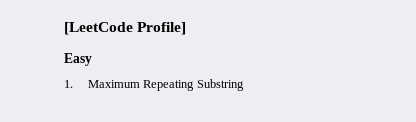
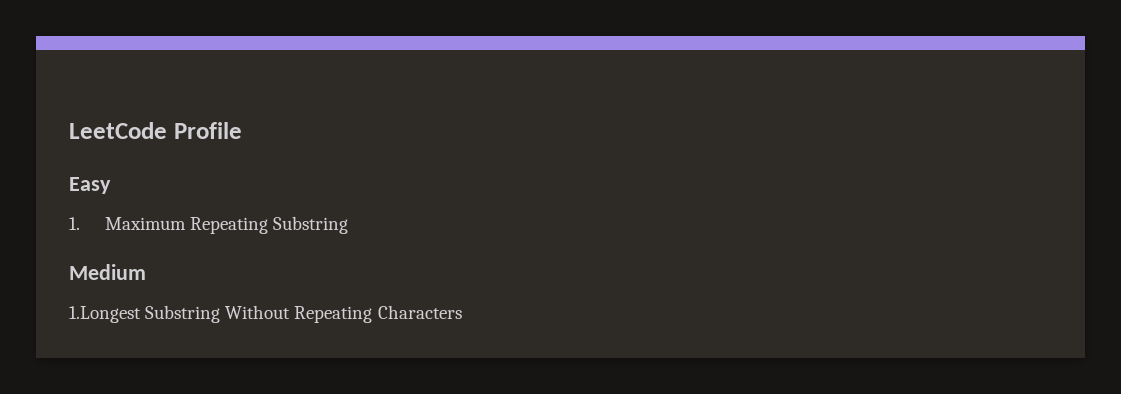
[64,22,187,35] [LeetCode Profile] -> [69,122,242,139] LeetCode Profile
(244, 85) none -> [69,264,146,280] [69,305,462,323] // Medium // 1.Longest Substring Without Repeating Characters

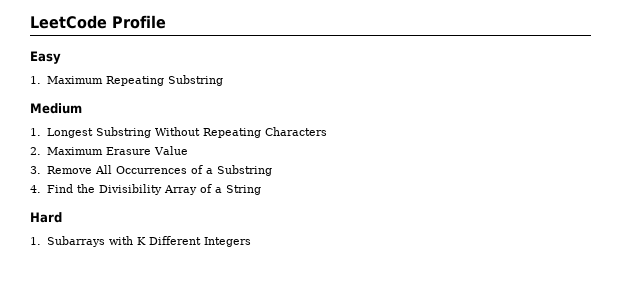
[69,306,141,323] 1.Longest -> [30,128,93,138] 1. Longest
(462, 312) none -> [30,146,188,155] [30,165,272,176] [30,184,261,195] [30,212,62,223] [30,236,251,247] // 2. Maximum Erasure Value // 3. Remove All Occurrences of a Substring // 4. Find the Divisibility Array of a String // Hard // 1. Subarrays with K Different Integers

